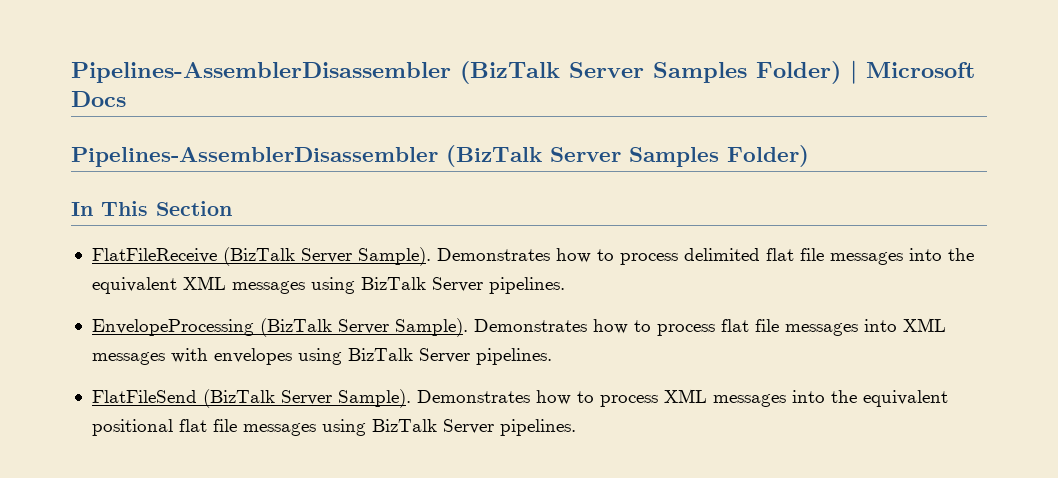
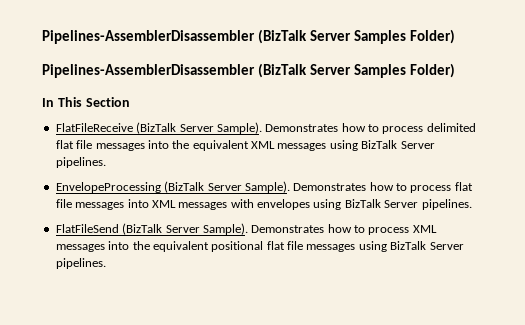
[71,60,975,84] [71,91,126,107] Pipelines-AssemblerDisassembler (BizTalk Server Samples Folder) | Microsoft Docs -> [42,29,456,44] Pipelines-AssemblerDisassembler (BizTalk Server Samples Folder)

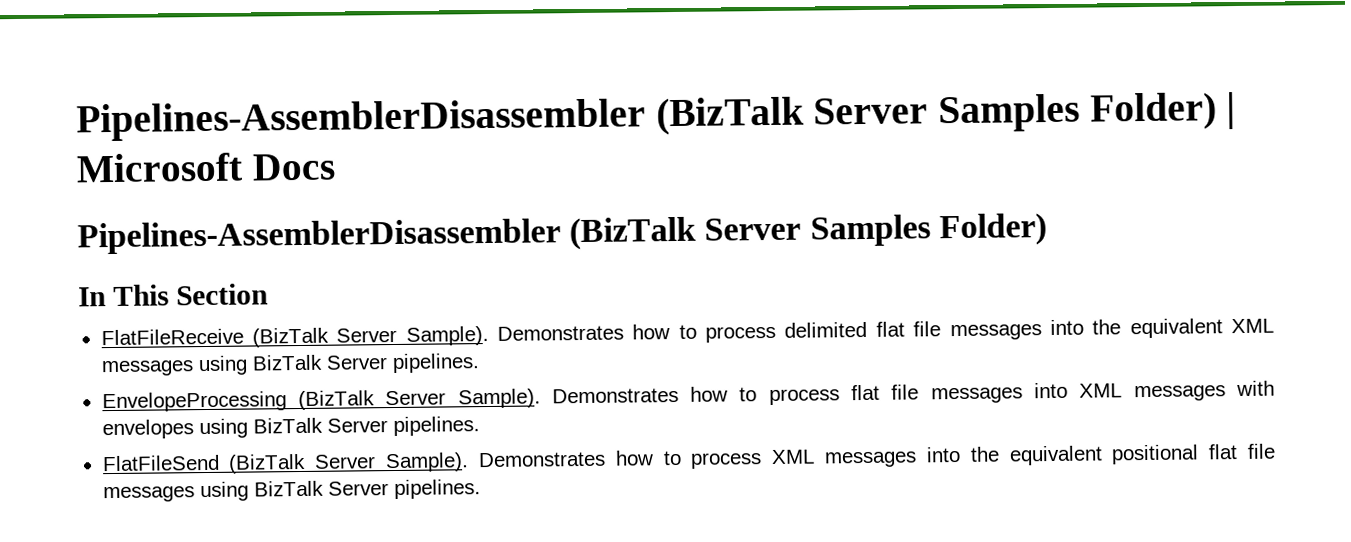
[42,29,456,44] Pipelines-AssemblerDisassembler (BizTalk Server Samples Folder) -> [76,92,1237,142] [76,152,336,183] Pipelines-AssemblerDisassembler (BizTalk Server Samples Folder) | Microsoft Docs

